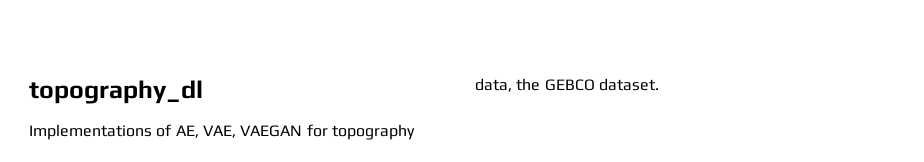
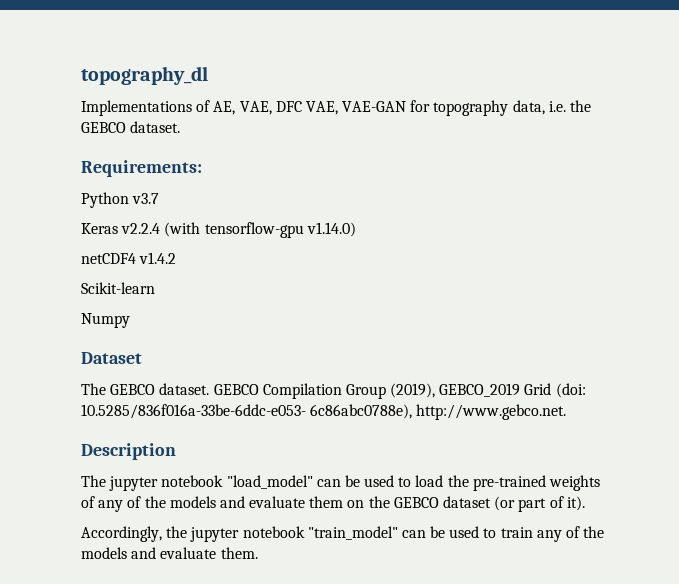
[240,125,303,137] VAEGAN -> [275,101,407,115] DFC VAE, VAE-GAN
(512, 85) none -> [548,101,566,112] i.e.
(659, 84) none -> [81,160,202,177] [81,192,160,208] [81,222,356,238] [81,252,177,264] [81,282,155,294] [81,313,130,328] [81,352,142,364] [81,383,586,399] [81,404,567,420] [81,443,176,460] [81,475,601,491] [81,496,585,512] [81,526,605,542] [81,547,258,559] // Requirements: // Python v3.7 // Keras v2.2.4 (with tensorflow-gpu v1.14.0) // netCDF4 v1.4.2 // Scikit-learn // Numpy // Dataset // The GEBCO dataset. GEBCO Compilation Group (2019), GEBCO_2019 Grid (doi: 10.5285/836f016a-33be-6ddc-e053- 6c86abc0788e), http://www.gebco.net. // Description // The jupyter notebook "load_model" can be used to load the pre-trained weights of any of the models and evaluate them on the GEBCO dataset (or part of it). // Accordingly, the jupyter notebook "train_model" can be used to train any of the models and evaluate them.

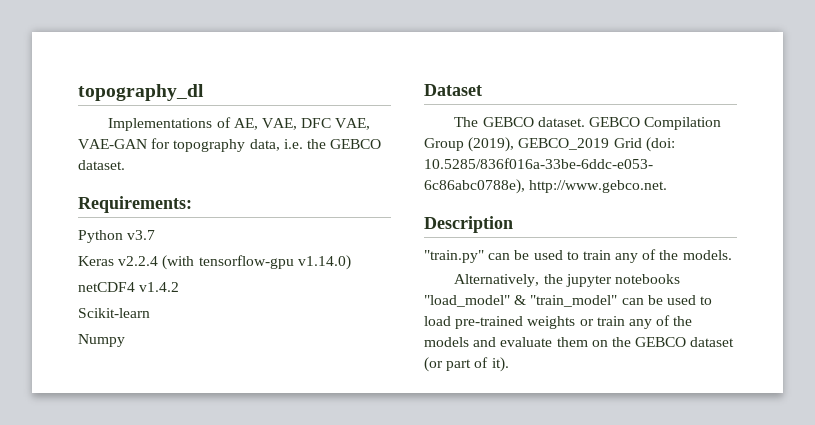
[81,475,313,491] The jupyter notebook "load_model" -> [424,249,732,263] [454,274,680,287] [424,295,618,307] "train.py" can be used to train any of the models. // Alternatively, the jupyter notebooks "load_model" & "train_model"
[447,475,469,487] the -> (451, 321) none
[81,496,95,508] of -> [579,316,625,326] or train
[81,526,605,542] [81,547,258,559] // Accordingly, the jupyter notebook "train_model" can be used to train any of the models and evaluate them. -> (509, 364) none

